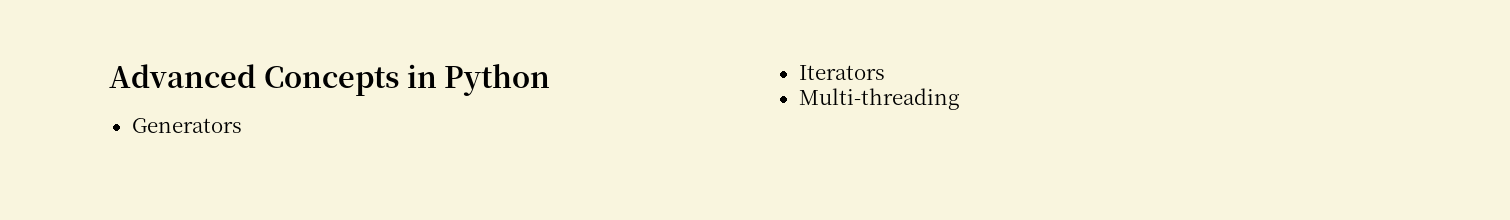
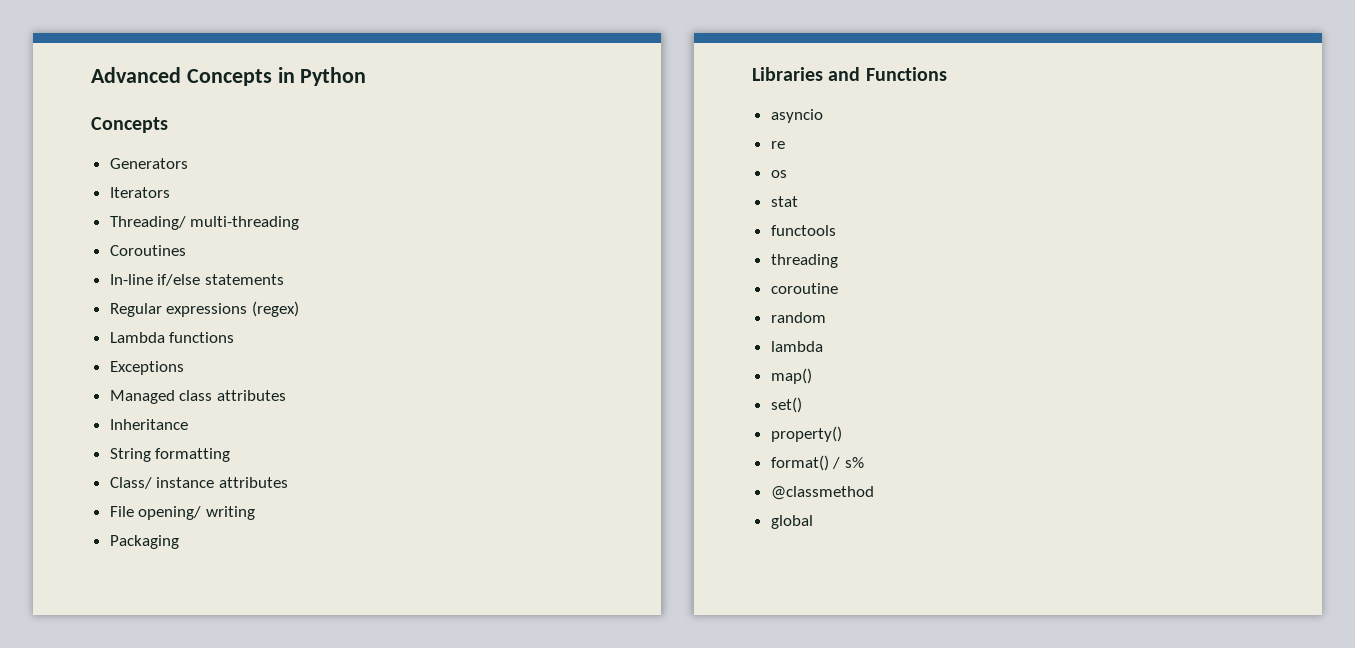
(551, 80) none -> [91,117,168,133] // Concepts
[798,88,960,110] Multi-threading -> [109,216,300,230] [109,245,186,256] [109,274,284,286] [109,301,299,317] [109,332,235,343] [109,361,184,375] [109,390,286,404] [109,419,188,430] [109,448,231,462] [109,477,288,489] [109,506,255,520] [109,535,179,549] [752,67,947,81] [770,109,823,123] [770,141,785,149] [770,170,787,178] [770,196,798,207] [770,225,836,236] [770,254,838,268] [770,283,838,294] [770,312,826,323] [770,341,823,352] [770,368,812,384] [770,397,802,413] [770,426,842,442] [770,455,864,471] [770,486,874,500] [770,515,813,529] Threading/ multi-threading // Coroutines // In-line if/else statements // Regular expressions (regex) // Lambda functions // Exceptions // Managed class attributes // Inheritance // String formatting // Class/ instance attributes // File opening/ writing // Packaging // Libraries and Functions // asyncio // re // os // stat // functools // threading // coroutine // random // lambda // map() // set() // property() // format() / s% // @classmethod // global

